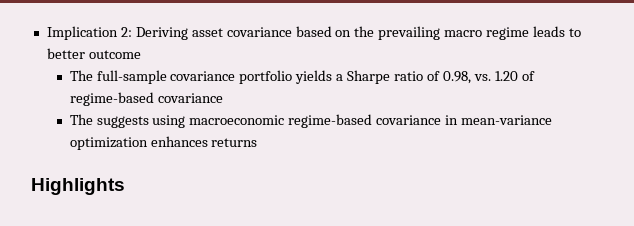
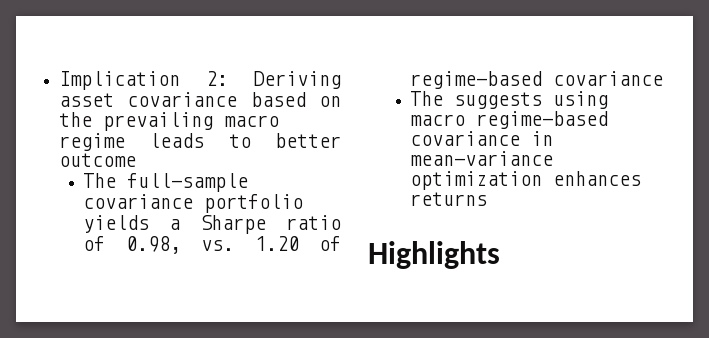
[189,115,285,125] macroeconomic -> [410,114,466,126] macro

